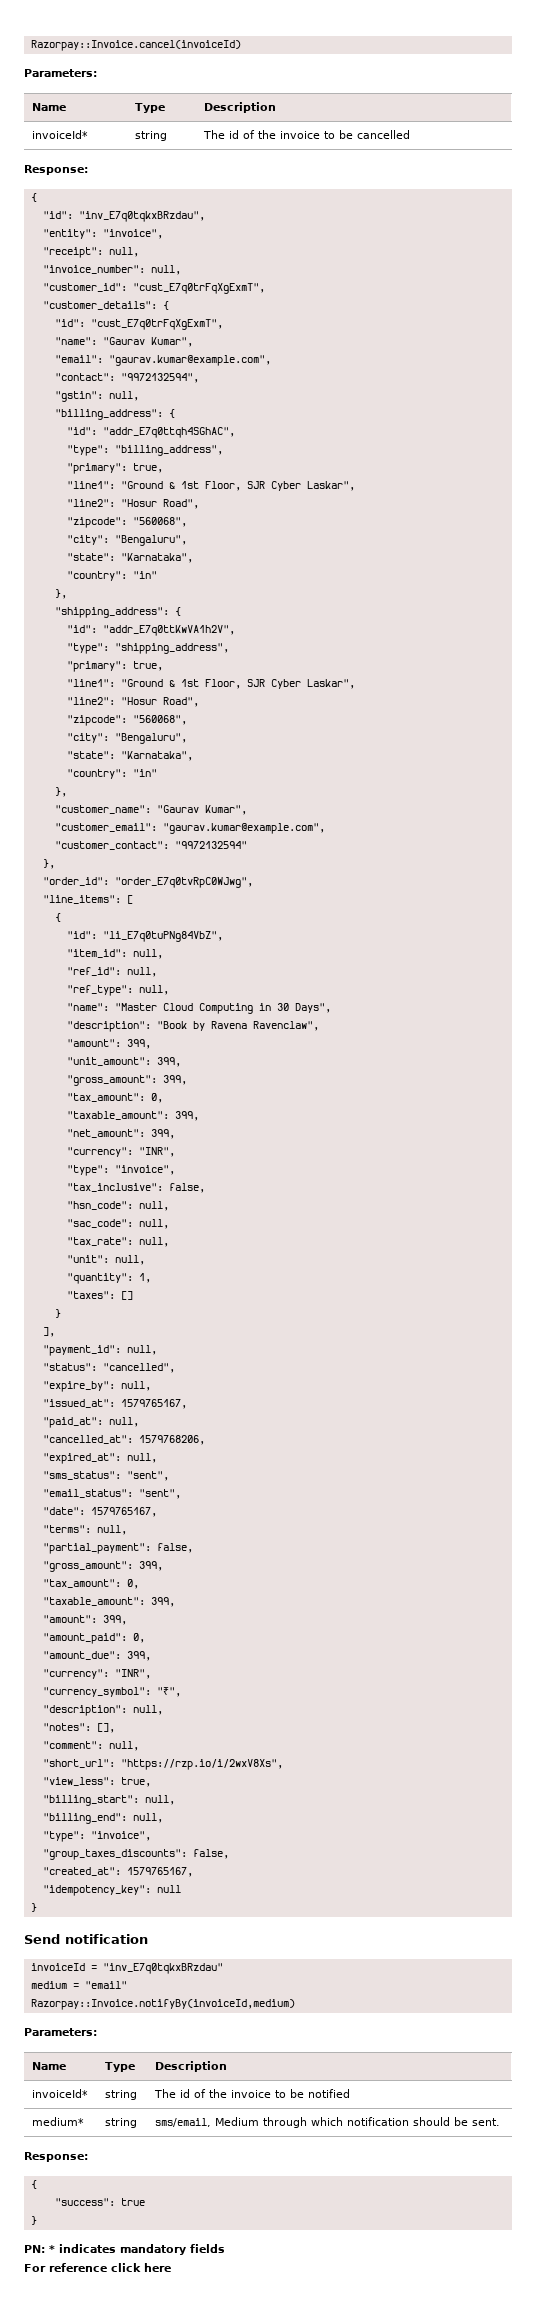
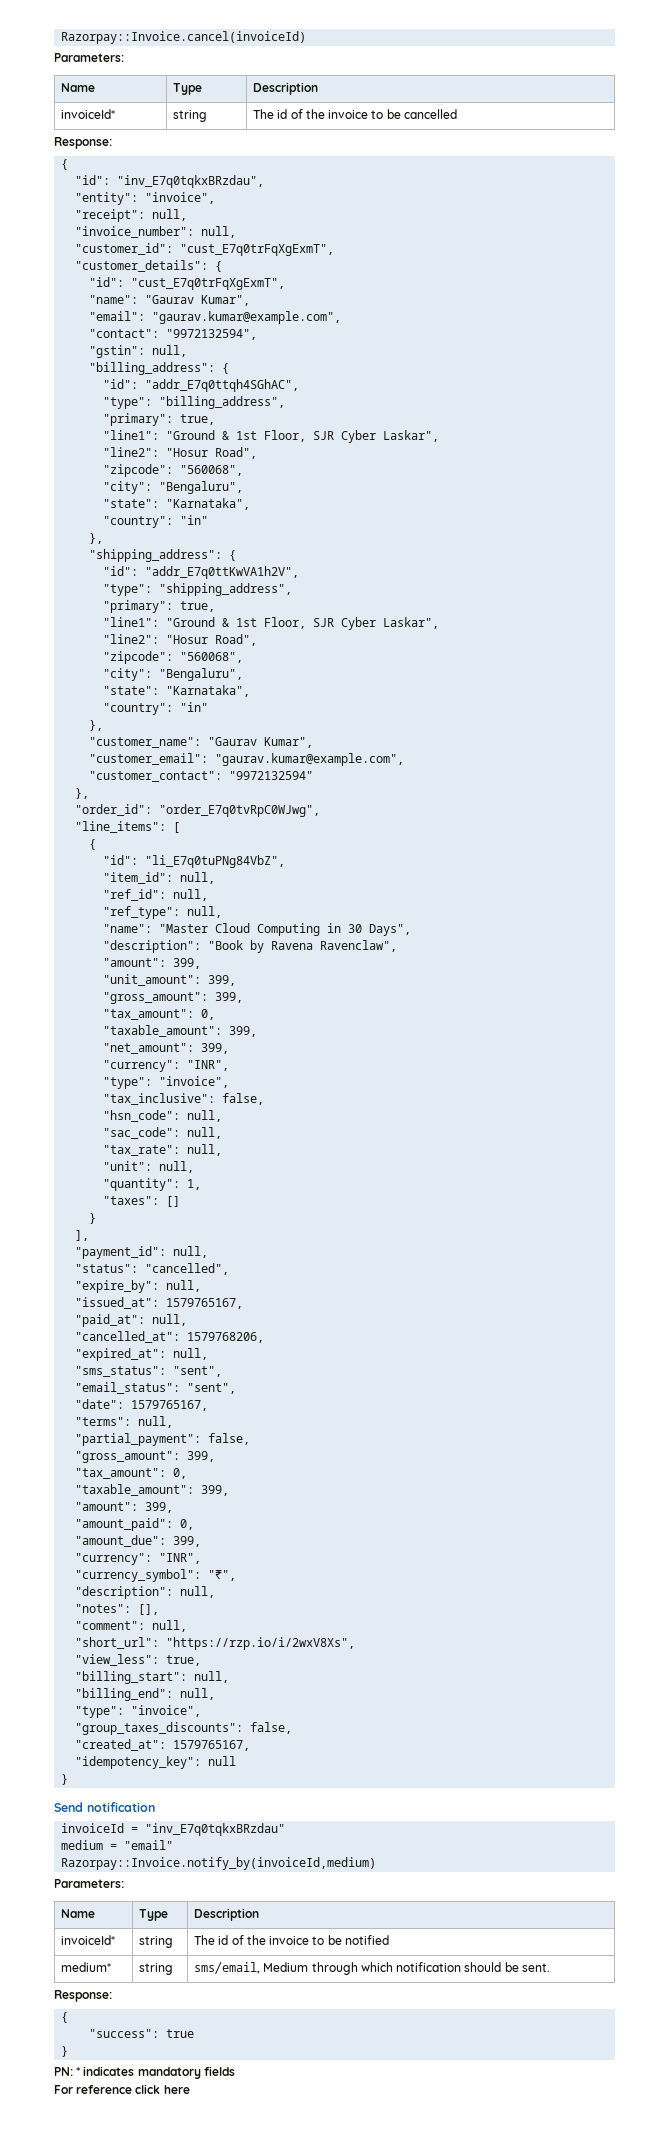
[30,1999,295,2010] Razorpay::Invoice.notifyBy(invoiceId,medium) -> [61,1857,377,1870] Razorpay::Invoice.notify_by(invoiceId,medium)

